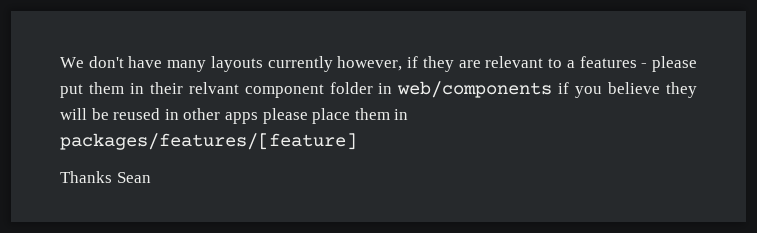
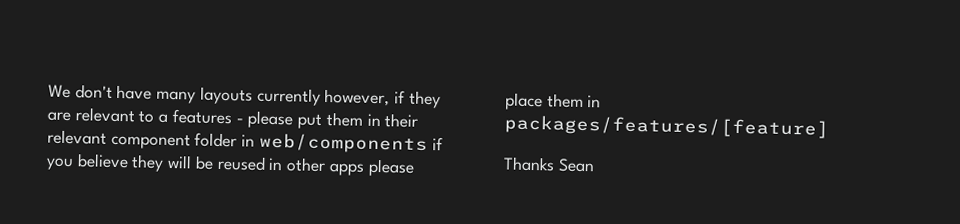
[188,82,239,94] relvant -> [47,129,107,145] relevant

